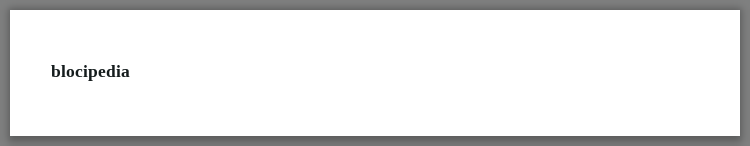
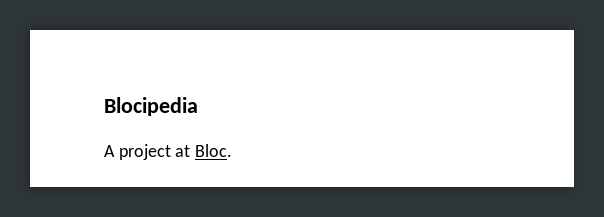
[51,65,130,81] blocipedia -> [104,97,198,116] [104,144,233,160] Blocipedia // A project at Bloc.

